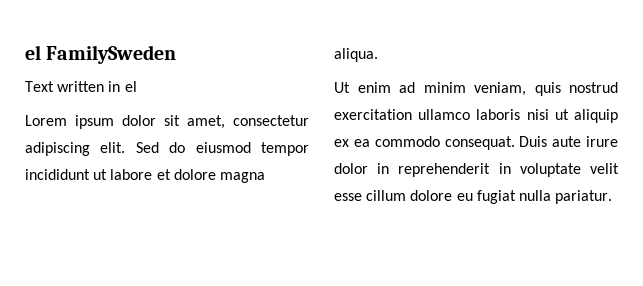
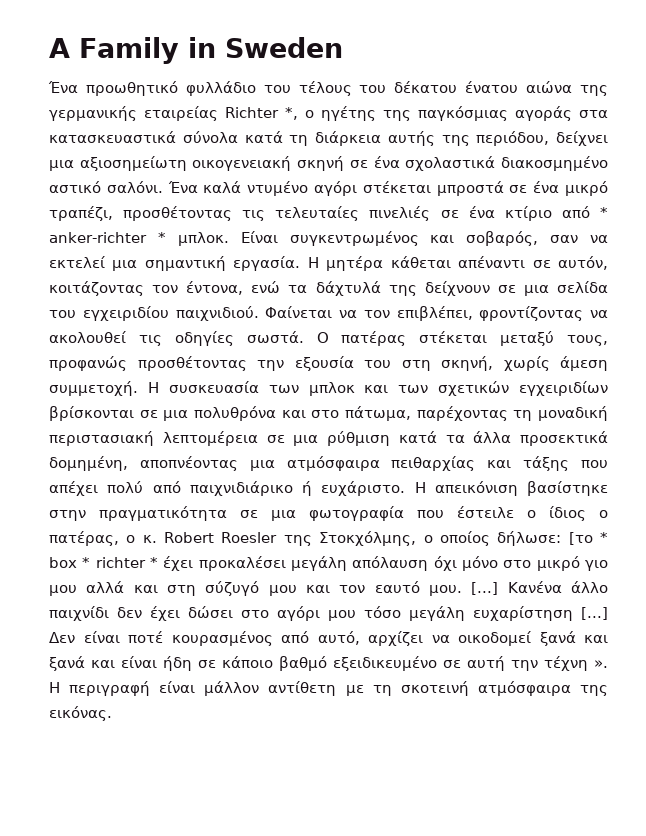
[25,45,177,64] [25,81,137,92] [25,115,309,129] [25,142,309,156] [25,169,265,183] [334,48,378,62] [334,82,618,96] [334,109,618,123] [334,136,618,150] [334,163,619,177] [334,190,613,204] el FamilySweden // Text written in el // Lorem ipsum dolor sit amet, consectetur adipiscing elit. Sed do eiusmod tempor incididunt ut labore et dolore magna aliqua. // Ut enim ad minim veniam, quis nostrud exercitation ullamco laboris nisi ut aliquip ex ea commodo consequat. Duis aute irure dolor in reprehenderit in voluptate velit esse cillum dolore eu fugiat nulla pariatur. -> [49,37,343,64] [48,81,609,96] [49,106,608,121] [49,131,608,146] [49,156,608,171] [49,181,609,196] [49,206,608,221] [49,231,608,246] [49,256,608,271] [49,281,609,296] [49,306,608,321] [49,331,608,346] [49,356,608,371] [49,381,608,396] [49,406,608,421] [49,431,608,446] [49,456,608,471] [49,481,608,496] [49,506,608,521] [49,531,608,546] [49,556,608,571] [49,581,608,596] [49,606,608,621] [49,631,608,646] [49,656,608,671] [49,681,608,696] [49,706,112,721] A Family in Sweden // Ένα προωθητικό φυλλάδιο του τέλους του δέκατου ένατου αιώνα της γερμανικής εταιρείας Richter *, ο ηγέτης της παγκόσμιας αγοράς στα κατασκευαστικά σύνολα κατά τη διάρκεια αυτής της περιόδου, δείχνει μια αξιοσημείωτη οικογενειακή σκηνή σε ένα σχολαστικά διακοσμημένο αστικό σαλόνι. Ένα καλά ντυμένο αγόρι στέκεται μπροστά σε ένα μικρό τραπέζι, προσθέτοντας τις τελευταίες πινελιές σε ένα κτίριο από * anker-richter * μπλοκ. Είναι συγκεντρωμένος και σοβαρός, σαν να εκτελεί μια σημαντική εργασία. Η μητέρα κάθεται απέναντι σε αυτόν, κοιτάζοντας τον έντονα, ενώ τα δάχτυλά της δείχνουν σε μια σελίδα του εγχειριδίου παιχνιδιού. Φαίνεται να τον επιβλέπει, φροντίζοντας να ακολουθεί τις οδηγίες σωστά. Ο πατέρας στέκεται μεταξύ τους, προφανώς προσθέτοντας την εξουσία του στη σκηνή, χωρίς άμεση συμμετοχή. Η συσκευασία των μπλοκ και των σχετικών εγχειριδίων βρίσκονται σε μια πολυθρόνα και στο πάτωμα, παρέχοντας τη μοναδική περιστασιακή λεπτομέρεια σε μια ρύθμιση κατά τα άλλα προσεκτικά δομημένη, αποπνέοντας μια ατμόσφαιρα πειθαρχίας και τάξης που απέχει πολύ από παιχνιδιάρικο ή ευχάριστο. Η απεικόνιση βασίστηκε στην πραγματικότητα σε μια φωτογραφία που έστειλε ο ίδιος ο πατέρας, ο κ. Robert Roesler της Στοκχόλμης, ο οποίος δήλωσε: [το * box * richter * έχει προκαλέσει μεγάλη απόλαυση όχι μόνο στο μικρό γιο μου αλλά και στη σύζυγό μου και τον εαυτό μου. [...] Κανένα άλλο παιχνίδι δεν έχει δώσει στο αγόρι μου τόσο μεγάλη ευχαρίστηση [...] Δεν είναι ποτέ κουρασμένος από αυτό, αρχίζει να οικοδομεί ξανά και ξανά και είναι ήδη σε κάποιο βαθμό εξειδικευμένο σε αυτή την τέχνη ». Η περιγραφή είναι μάλλον αντίθετη με τη σκοτεινή ατμόσφαιρα της εικόνας.

